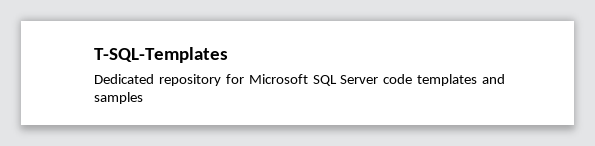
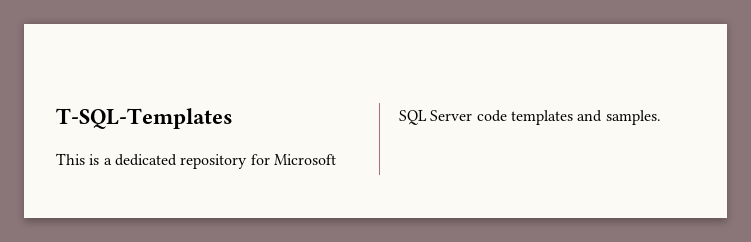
[94,74,154,84] Dedicated -> [56,153,177,166] This is a dedicated
[94,92,143,104] samples -> [605,110,661,125] samples.

